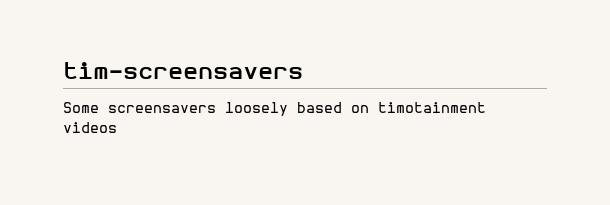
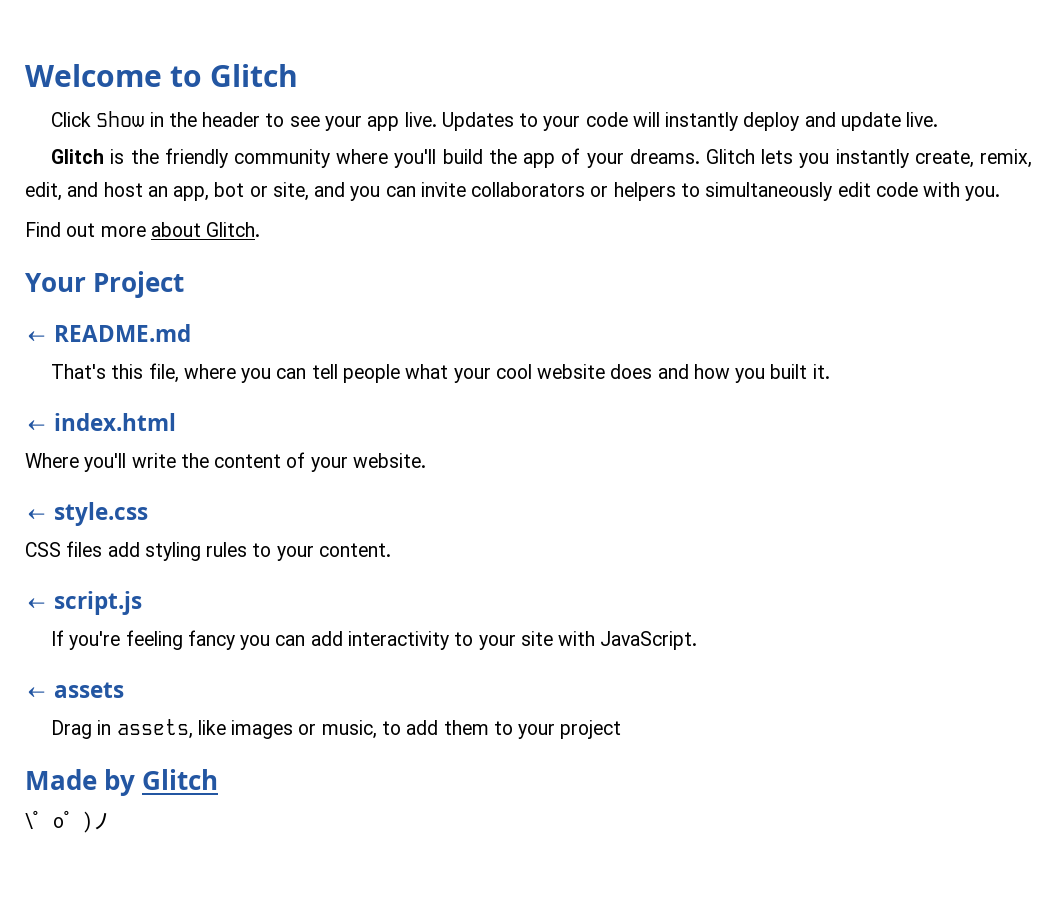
[63,62,303,79] [63,102,486,116] [63,122,117,133] tim-screensavers // Some screensavers loosely based on timotainment videos -> [25,64,299,87] [51,111,939,131] [51,148,1033,168] [25,182,1001,201] [25,222,261,237] [25,271,185,298] [25,324,192,342] [51,363,830,383] [25,413,177,431] [25,452,426,472] [25,502,149,526] [25,541,391,561] [25,591,143,615] [51,630,698,650] [25,682,125,698] [51,719,622,739] [25,769,219,796] [25,810,111,833] Welcome to Glitch // Click Show in the header to see your app live. Updates to your code will instantly deploy and update live. // Glitch is the friendly community where you'll build the app of your dreams. Glitch lets you instantly create, remix, edit, and host an app, bot or site, and you can invite collaborators or helpers to simultaneously edit code with you. // Find out more about Glitch. // Your Project // ← README.md // That's this file, where you can tell people what your cool website does and how you built it. // ← index.html // Where you'll write the content of your website. // ← style.css // CSS files add styling rules to your content. // ← script.js // If you're feeling fancy you can add interactivity to your site with JavaScript. // ← assets // Drag in assets, like images or music, to add them to your project // Made by Glitch // \゜o゜)ノ

